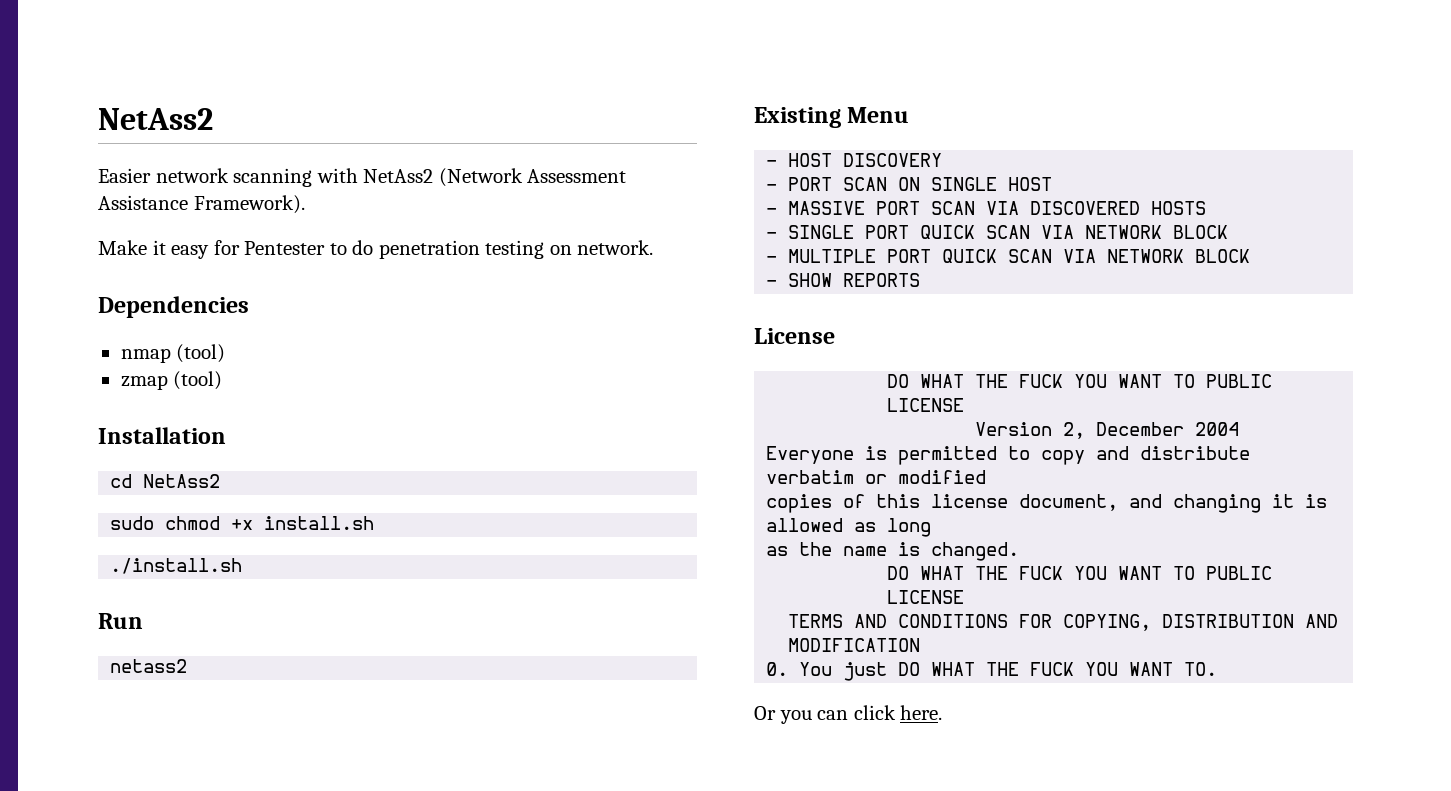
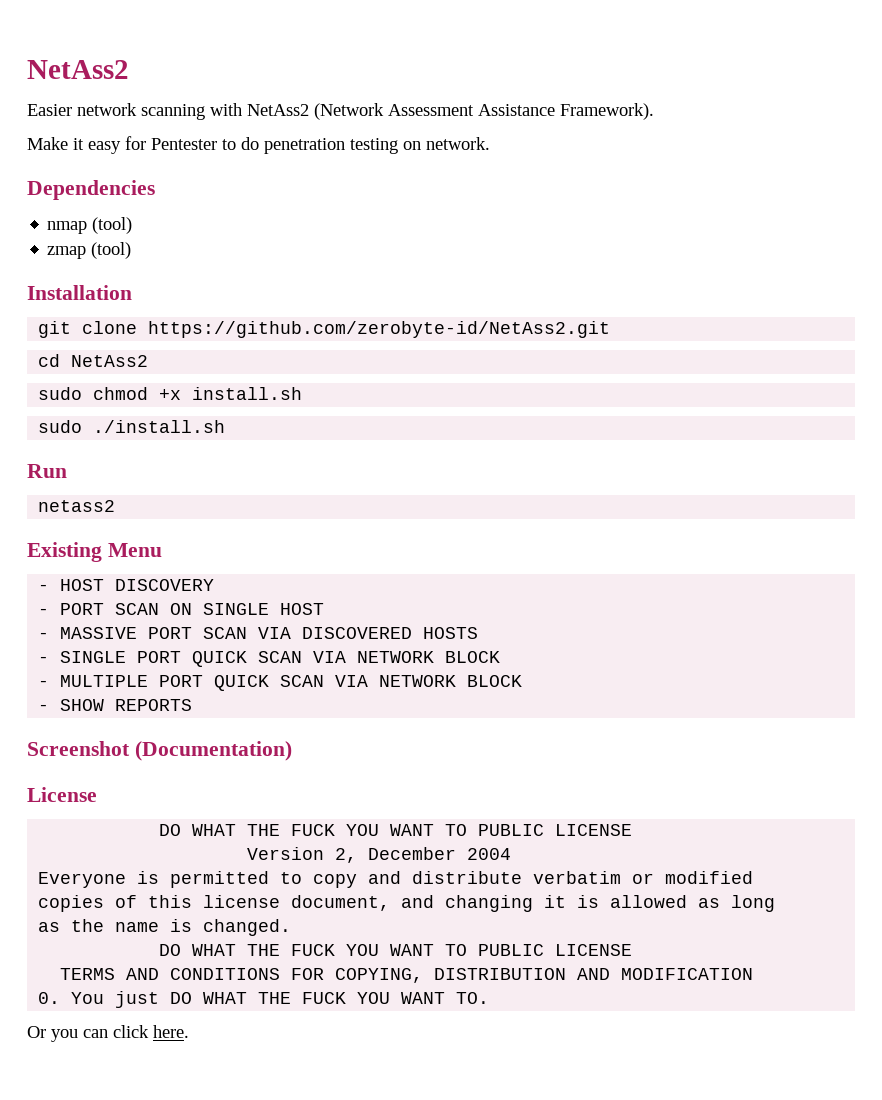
(226, 435) none -> [38,321,611,338] // git clone https://github.com/zerobyte-id/NetAss2.git
(375, 523) none -> [38,420,83,433] sudo
(921, 280) none -> [27,741,292,761] // Screenshot (Documentation)

